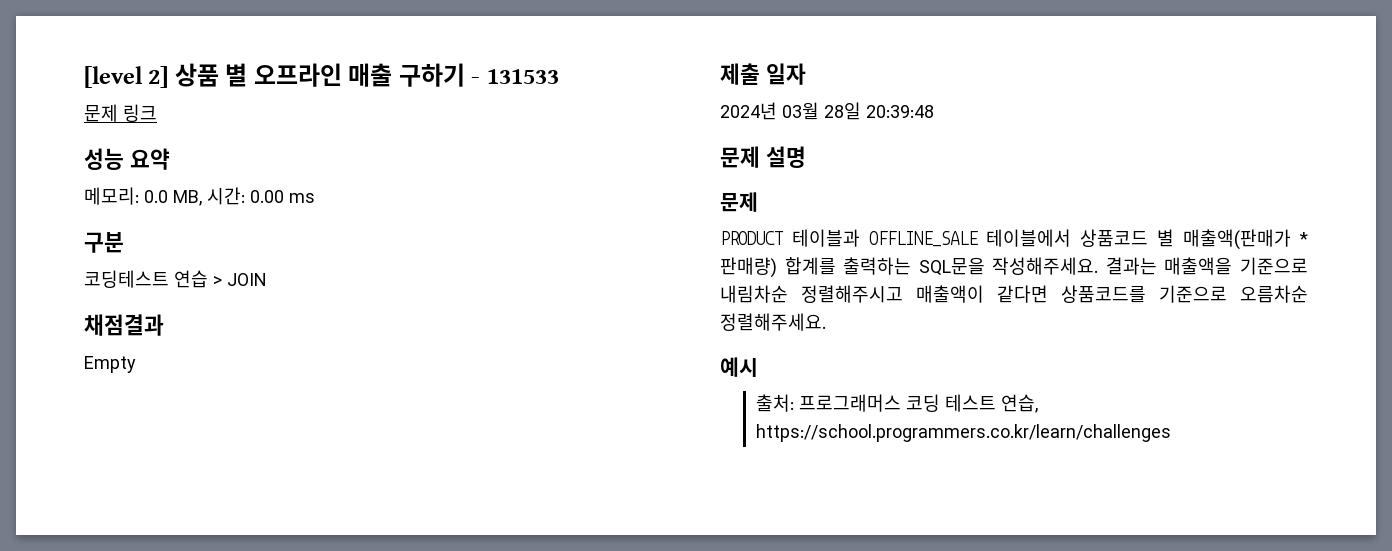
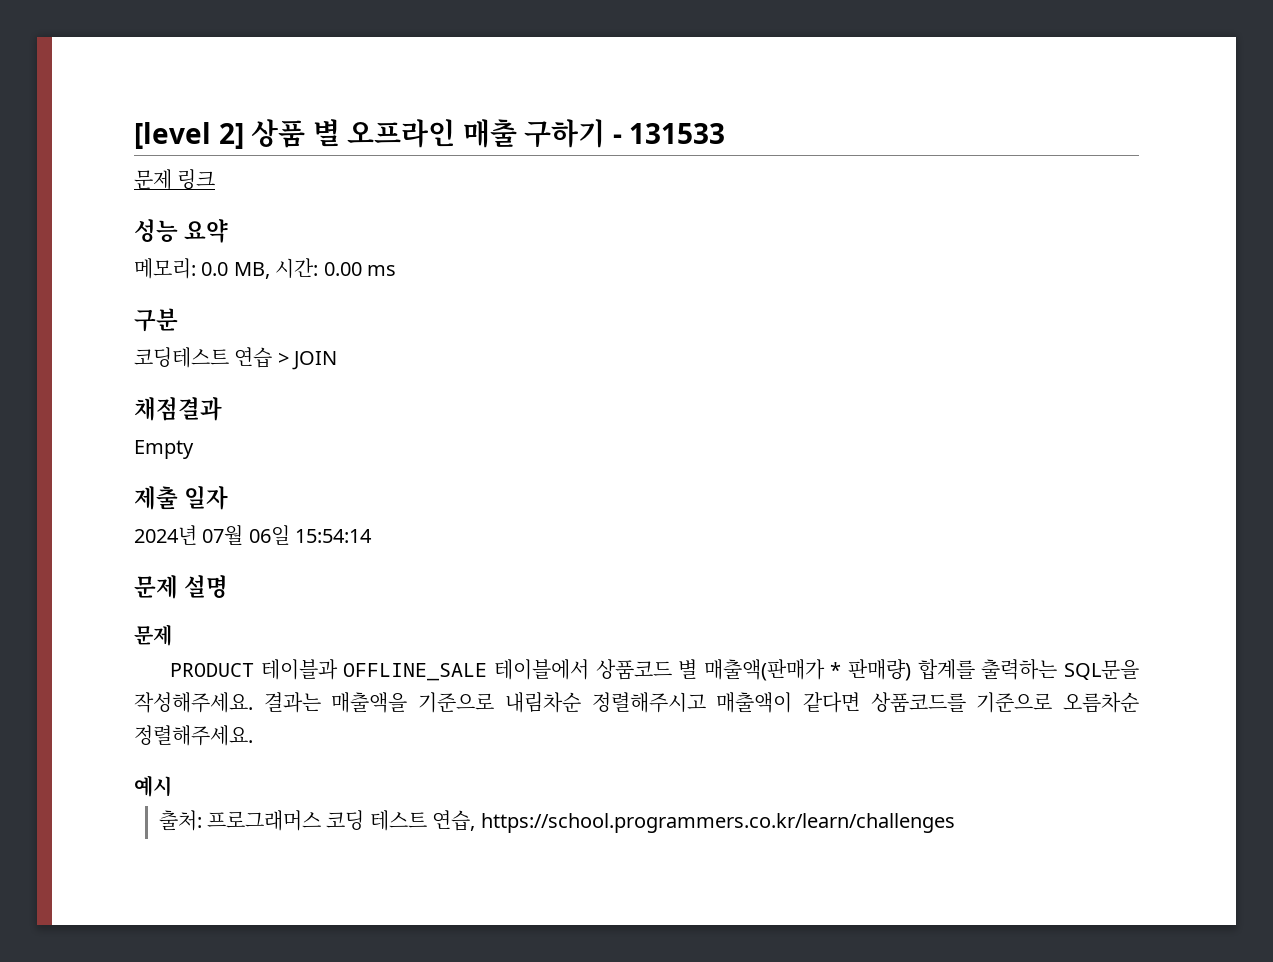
[782,102,934,120] 03월 28일 20:39:48 -> [202,524,373,545] 07월 06일 15:54:14

